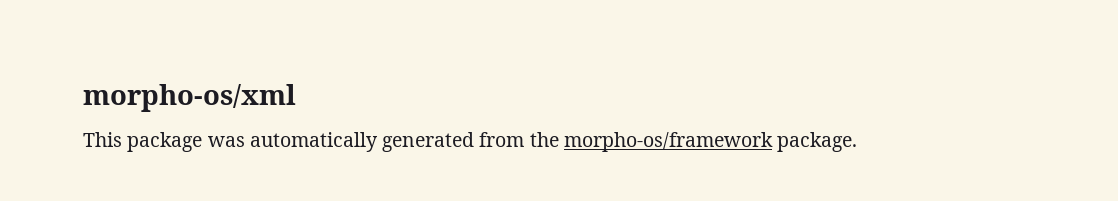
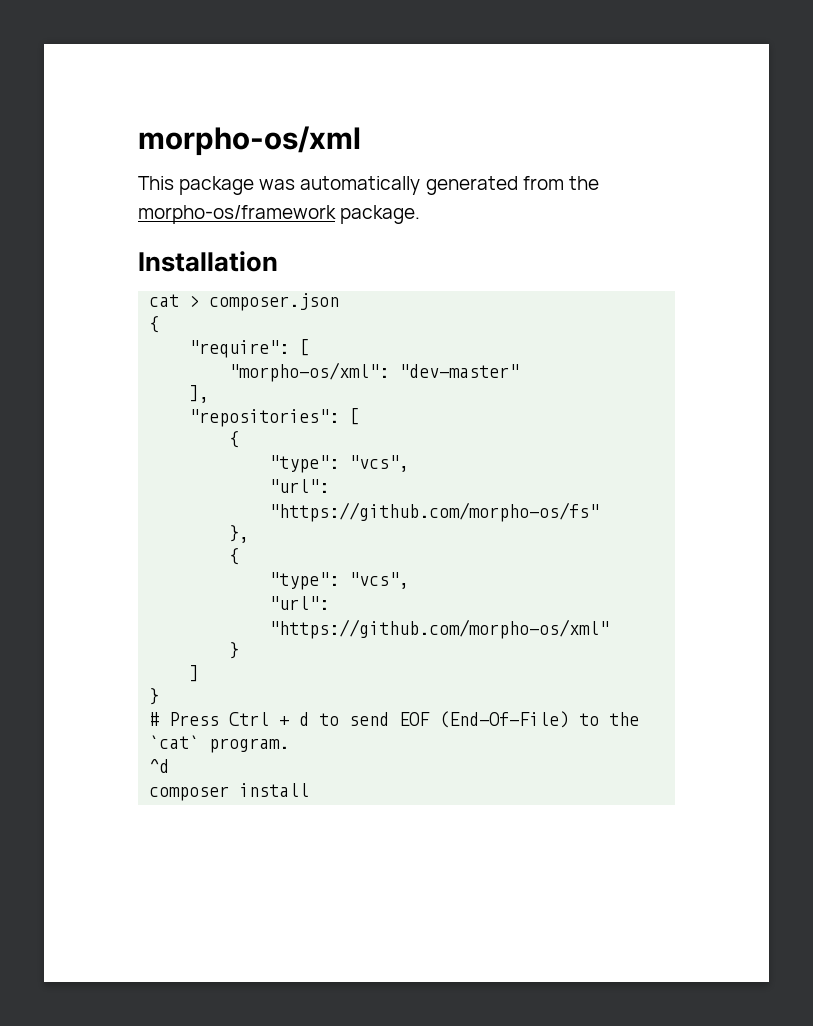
(858, 142) none -> [138,251,278,272] [149,293,340,311] [149,316,160,333] [189,339,310,358] [229,362,520,382] [189,385,210,403] [189,408,360,427] [229,431,240,448] [269,455,410,473] [269,479,330,493] [269,502,600,522] [229,525,250,543] [229,548,240,565] [269,572,410,590] [269,596,330,610] [269,619,610,639] [229,642,240,659] [189,665,200,682] [149,688,160,705] [149,711,640,728] [149,735,290,753] [149,759,170,773] [149,783,310,801] // Installation // cat > composer.json // { // "require": [ // "morpho-os/xml": "dev-master" // ], // "repositories": [ // { // "type": "vcs", // "url": "https://github.com/morpho-os/fs" // }, // { // "type": "vcs", // "url": "https://github.com/morpho-os/xml" // } // ] // } // # Press Ctrl + d to send EOF (End-Of-File) to the `cat` program. // ^d // composer install

